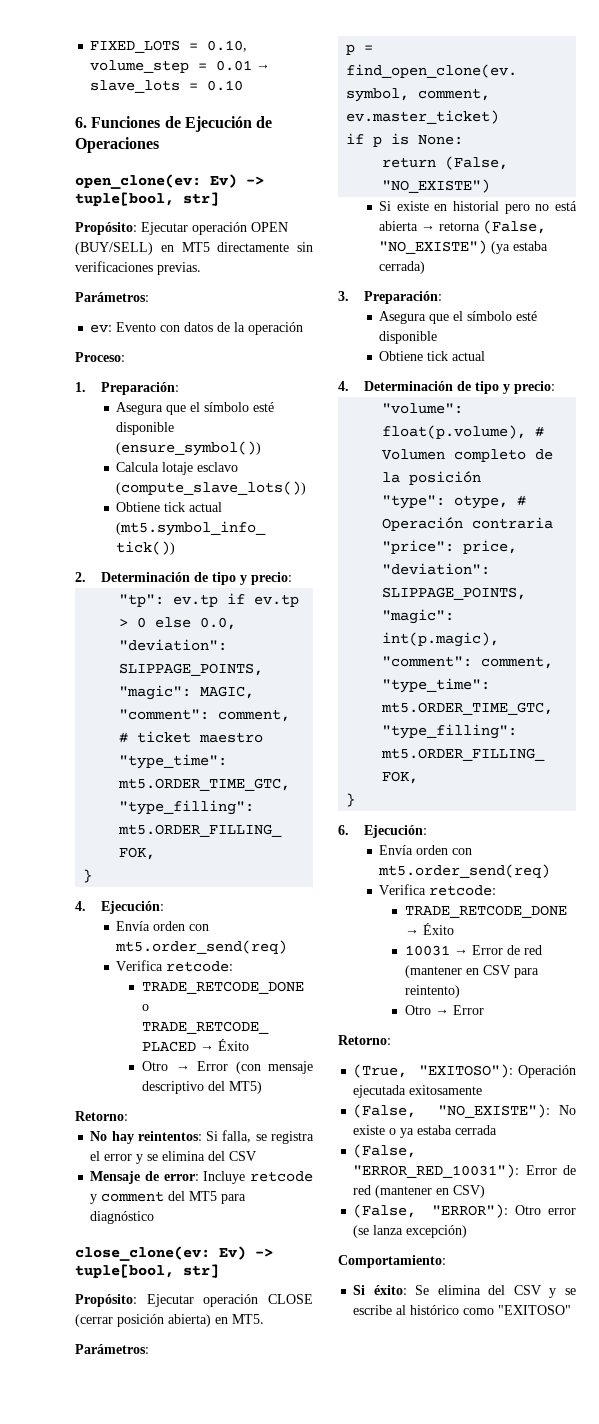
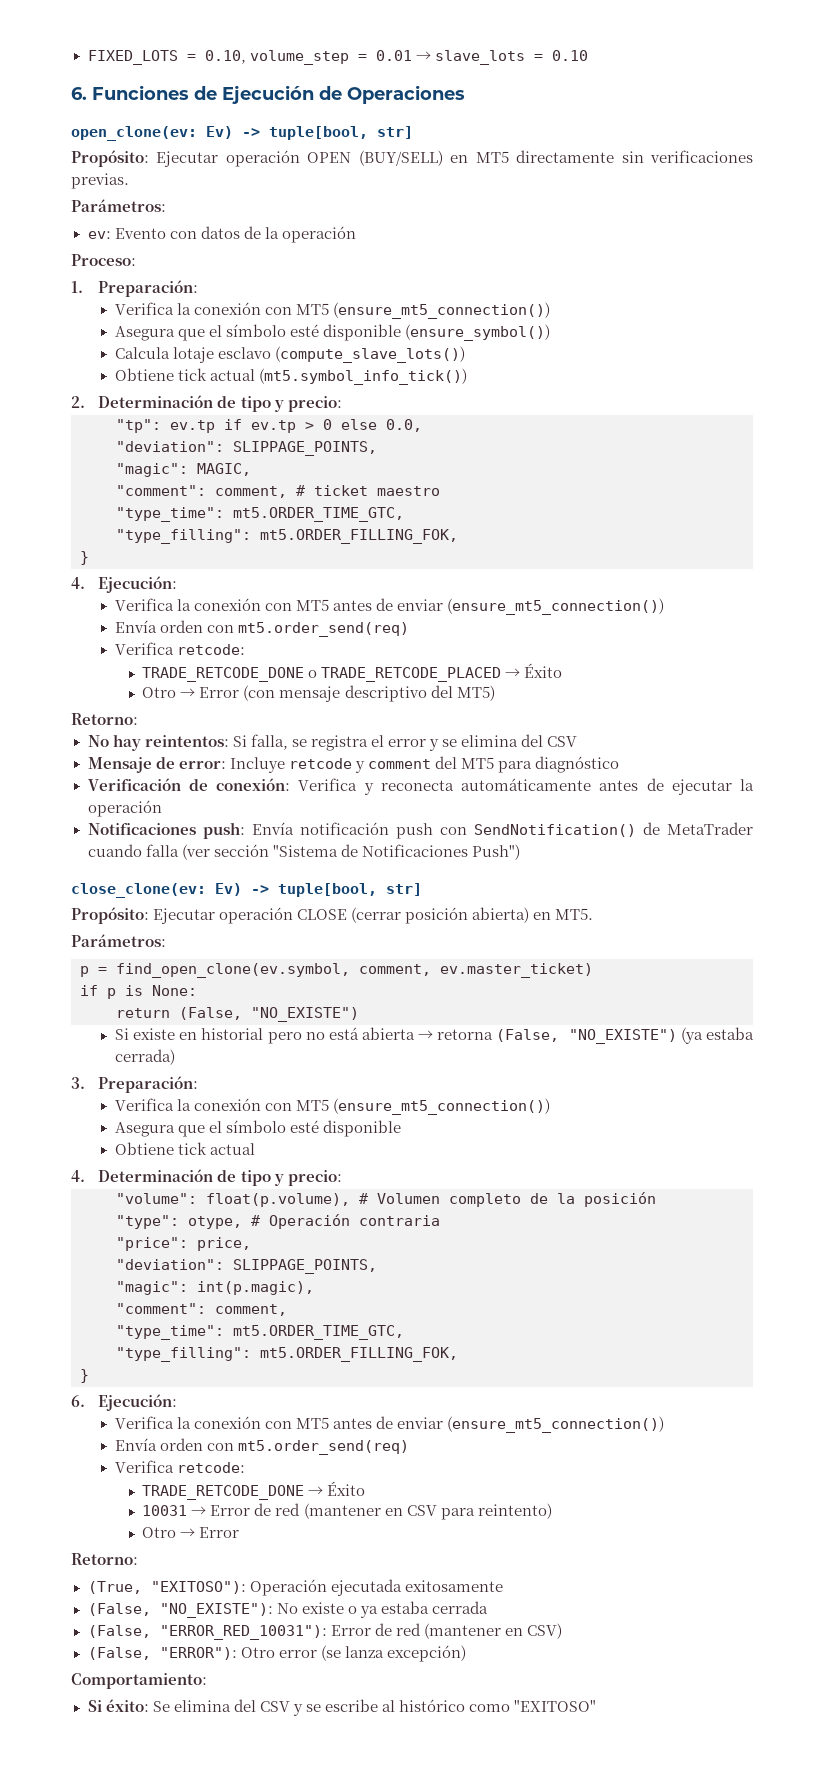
(179, 388) none -> [114,302,551,319] // Verifica la conexión con MT5 (ensure_mt5_connection())
(164, 907) none -> [114,598,665,615] // Verifica la conexión con MT5 antes de enviar (ensure_mt5_connection())
(155, 1217) none -> [87,778,754,795] [87,800,162,817] [87,822,753,839] [87,844,520,860] // Verificación de conexión: Verifica y reconecta automáticamente antes de ejecutar la operación // Notificaciones push: Envía notificación push con SendNotification() de MetaTrader cuando falla (ver sección "Sistema de Notificaciones Push")
(442, 297) none -> [114,1098,551,1115] // Verifica la conexión con MT5 (ensure_mt5_connection())
(427, 831) none -> [114,1416,665,1433] // Verifica la conexión con MT5 antes de enviar (ensure_mt5_connection())

